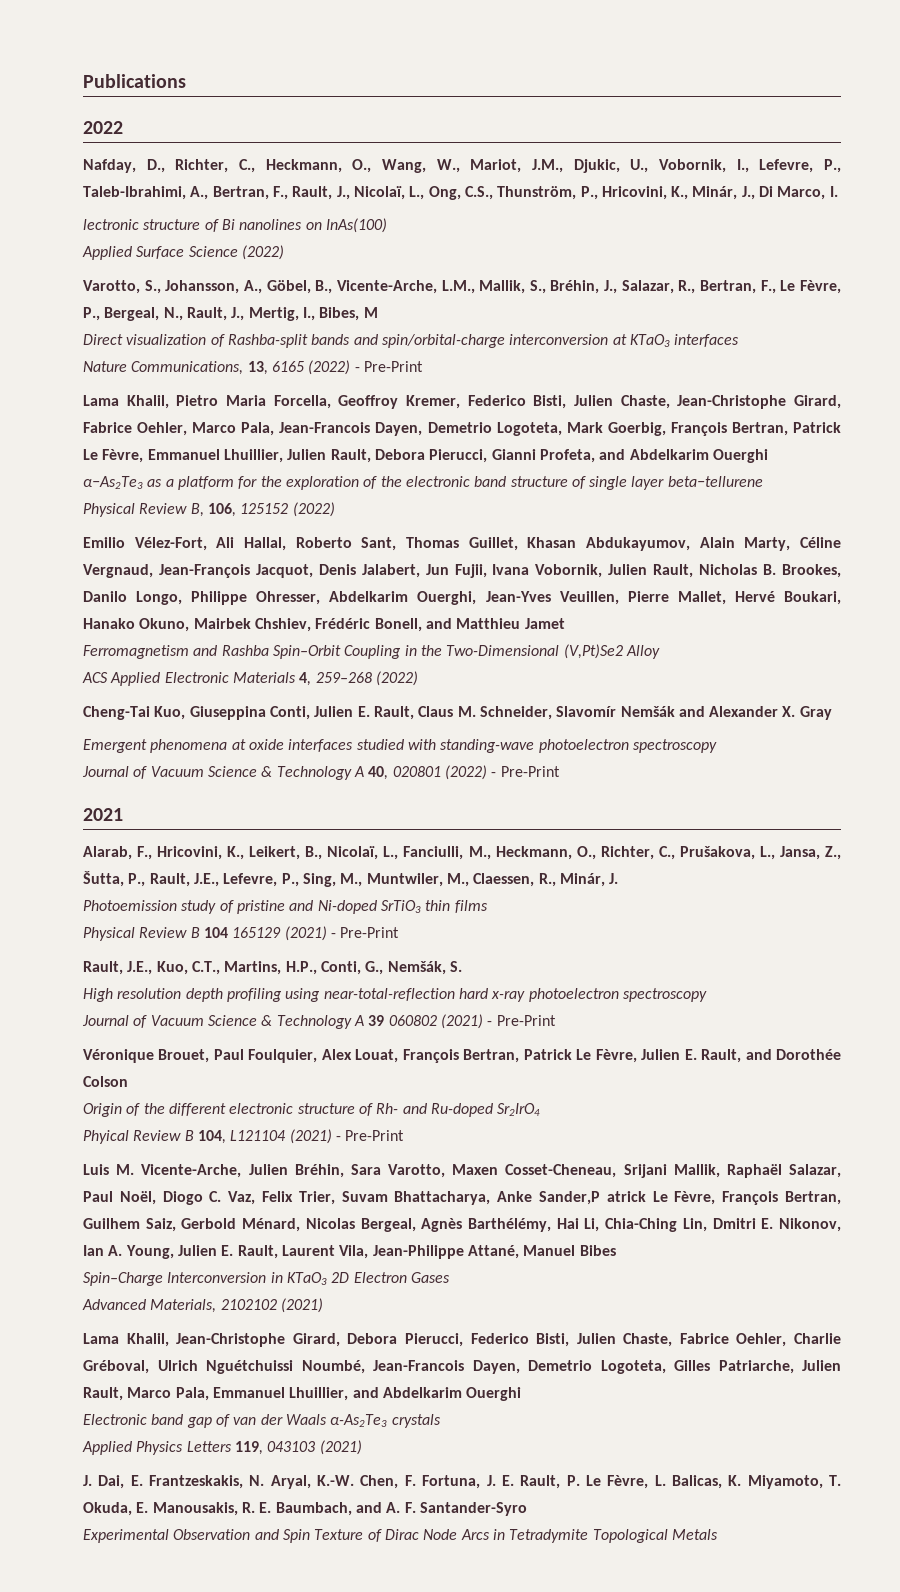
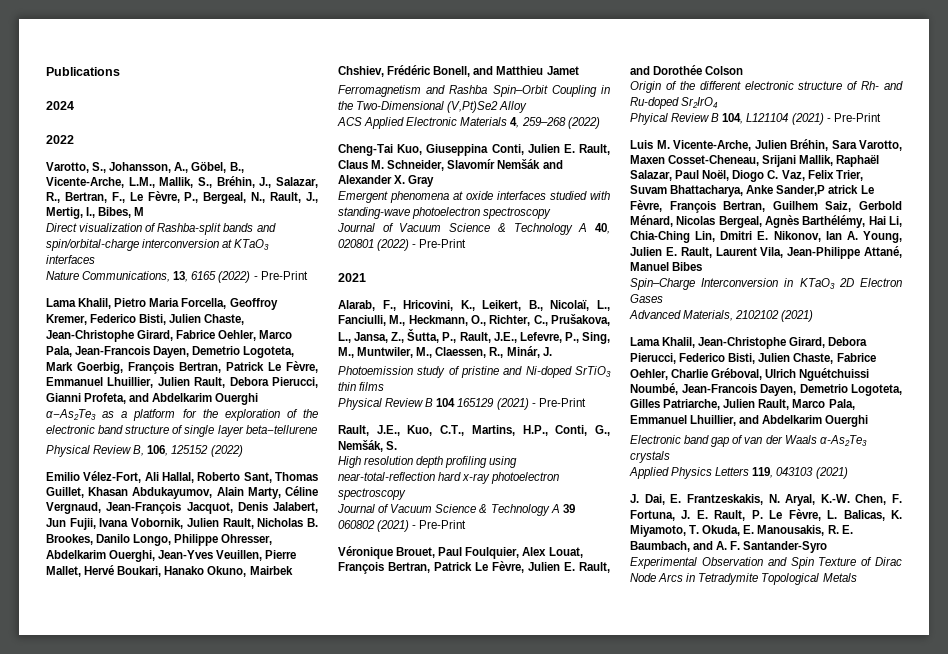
(186, 81) none -> [46,101,74,110] // 2024
[83,159,841,173] [83,186,838,200] [83,218,387,233] [82,245,284,260] // Nafday, D., Richter, C., Heckmann, O., Wang, W., Mariot, J.M., Djukic, U., Vobornik, I., Lefevre, P., Taleb-Ibrahimi, A., Bertran, F., Rault, J., Nicolaï, L., Ong, C.S., Thunström, P., Hricovini, K., Minár, J., Di Marco, I. // lectronic structure of Bi nanolines on InAs(100) // Applied Surface Science (2022) -> (74, 139) none

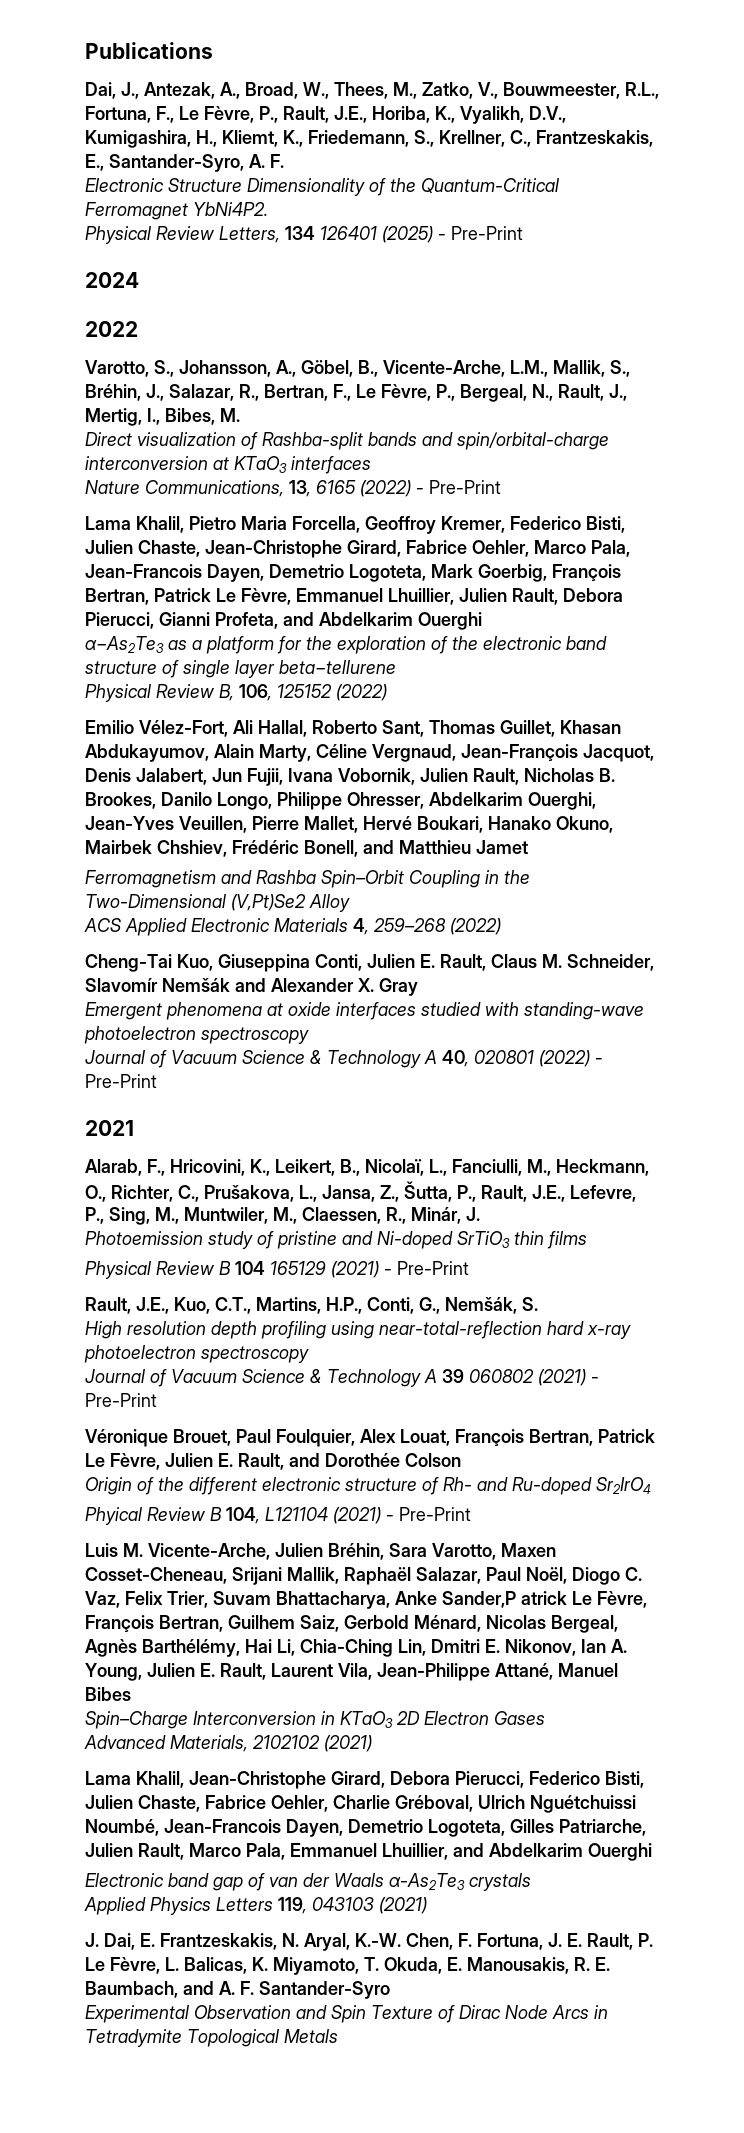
(120, 71) none -> [85,82,659,99] [85,106,566,124] [85,130,653,148] [85,154,284,172] [85,178,559,196] [85,202,268,220] [85,226,523,244] // Dai, J., Antezak, A., Broad, W., Thees, M., Zatko, V., Bouwmeester, R.L., Fortuna, F., Le Fèvre, P., Rault, J.E., Horiba, K., Vyalikh, D.V., Kumigashira, H., Kliemt, K., Friedemann, S., Krellner, C., Frantzeskakis, E., Santander-Syro, A. F. // Electronic Structure Dimensionality of the Quantum-Critical Ferromagnet YbNi4P2. // Physical Review Letters, 134 126401 (2025) - Pre-Print
[134,207,145,216] M -> [220,408,240,422] M.

